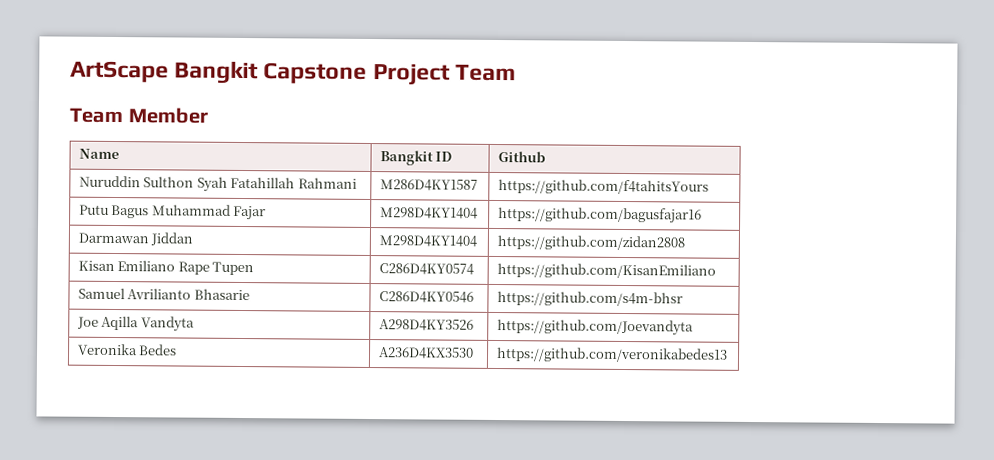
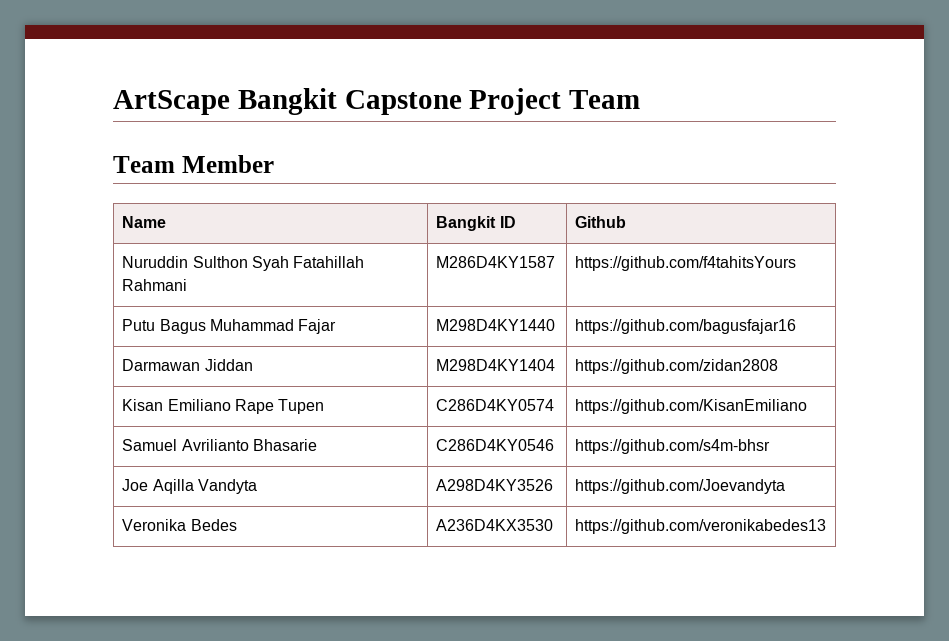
[379,207,478,219] M298D4KY1404 -> [436,319,556,331] M298D4KY1440

